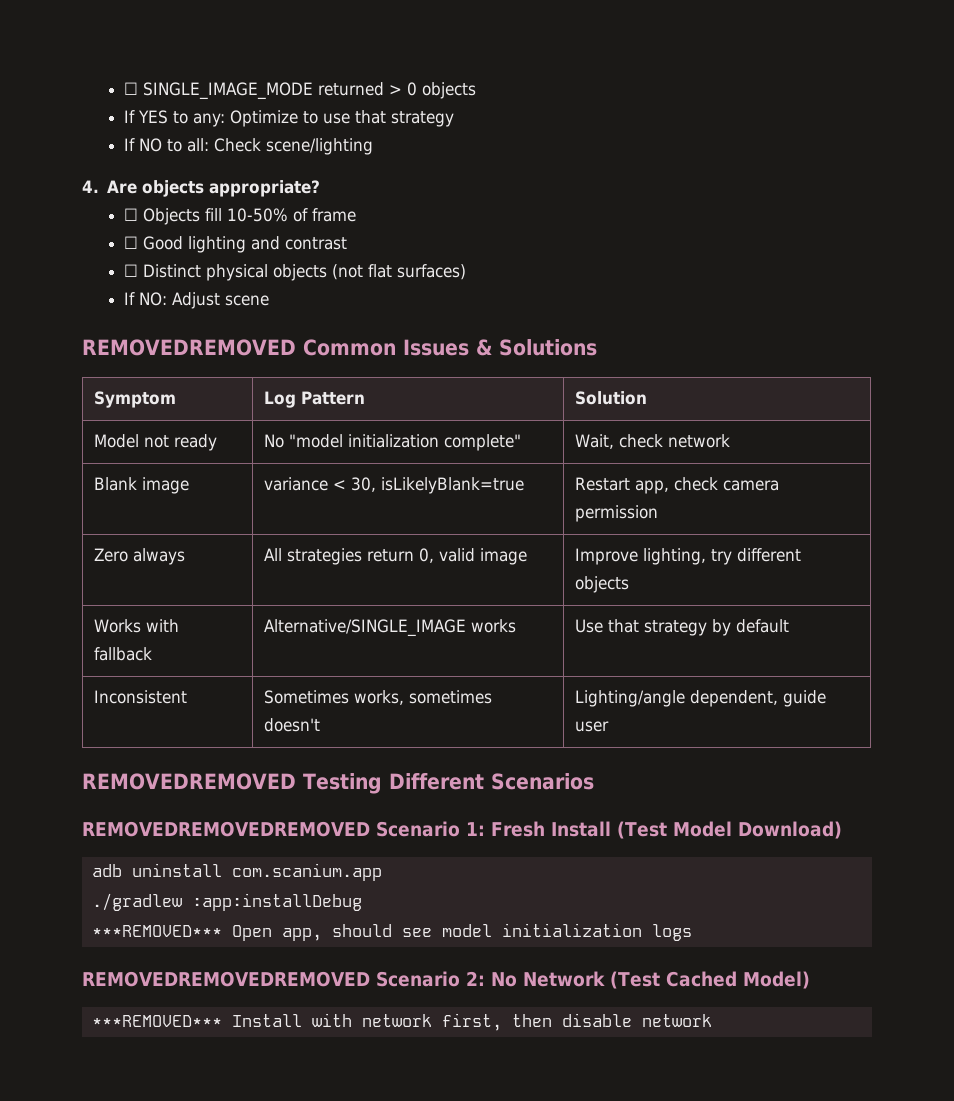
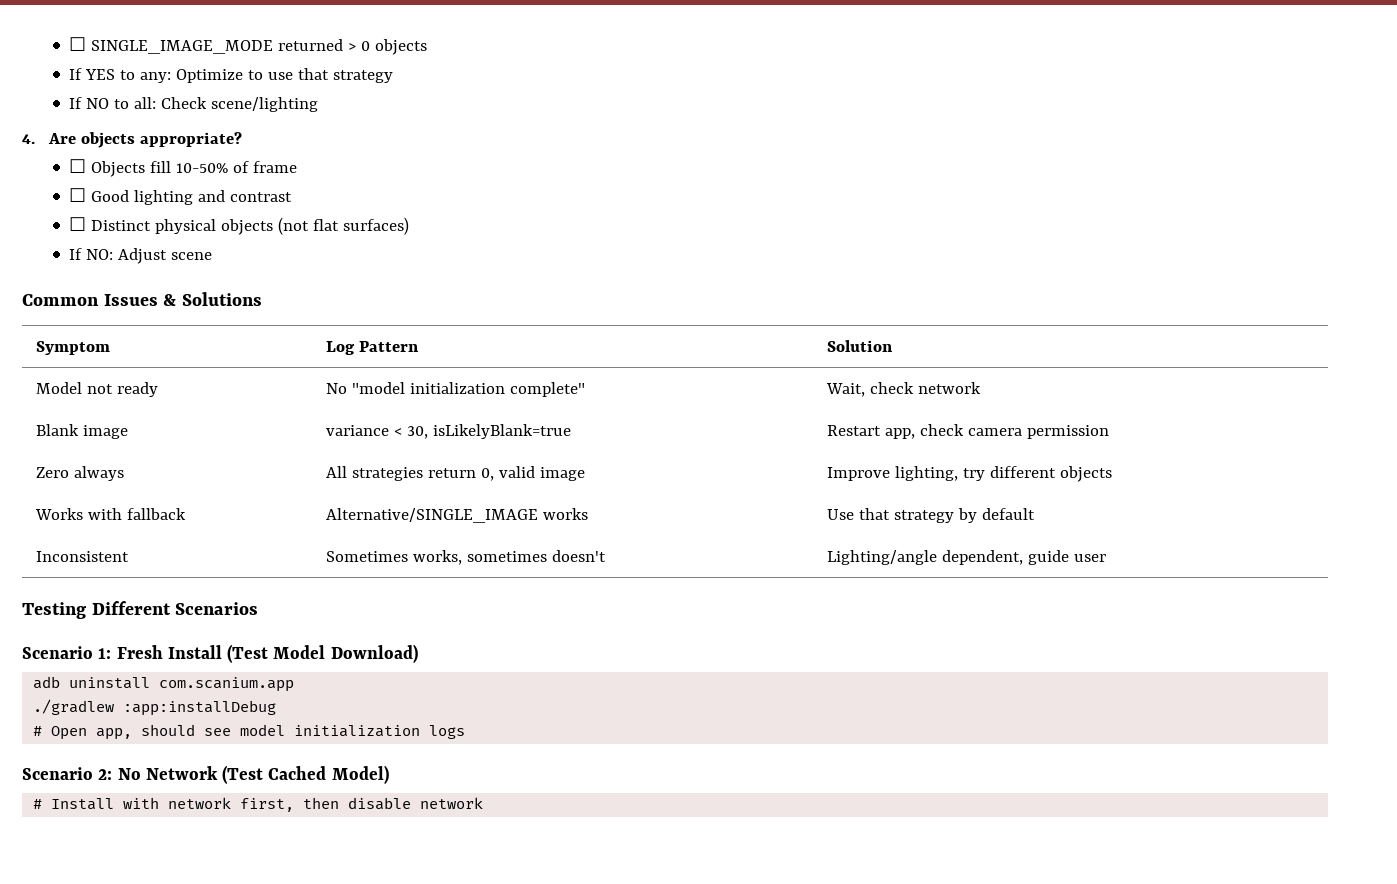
[82,339,296,356] REMOVEDREMOVED -> (213, 256) none
[82,773,296,790] REMOVEDREMOVED -> (1107, 558) none
[82,821,370,837] REMOVEDREMOVEDREMOVED -> (259, 608) none
[91,925,222,937] ***REMOVED*** -> [33,726,43,736] #
[82,971,370,987] REMOVEDREMOVEDREMOVED -> (466, 732) none
[91,1015,222,1027] ***REMOVED*** -> [33,799,43,809] #

